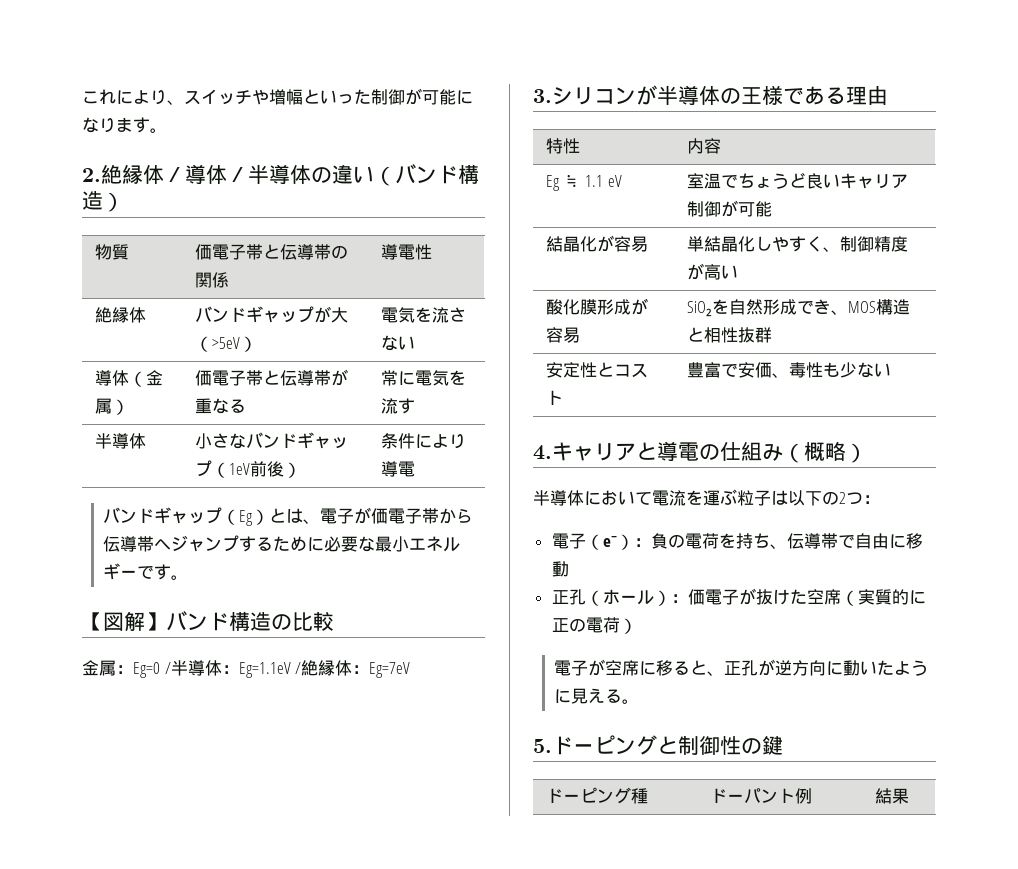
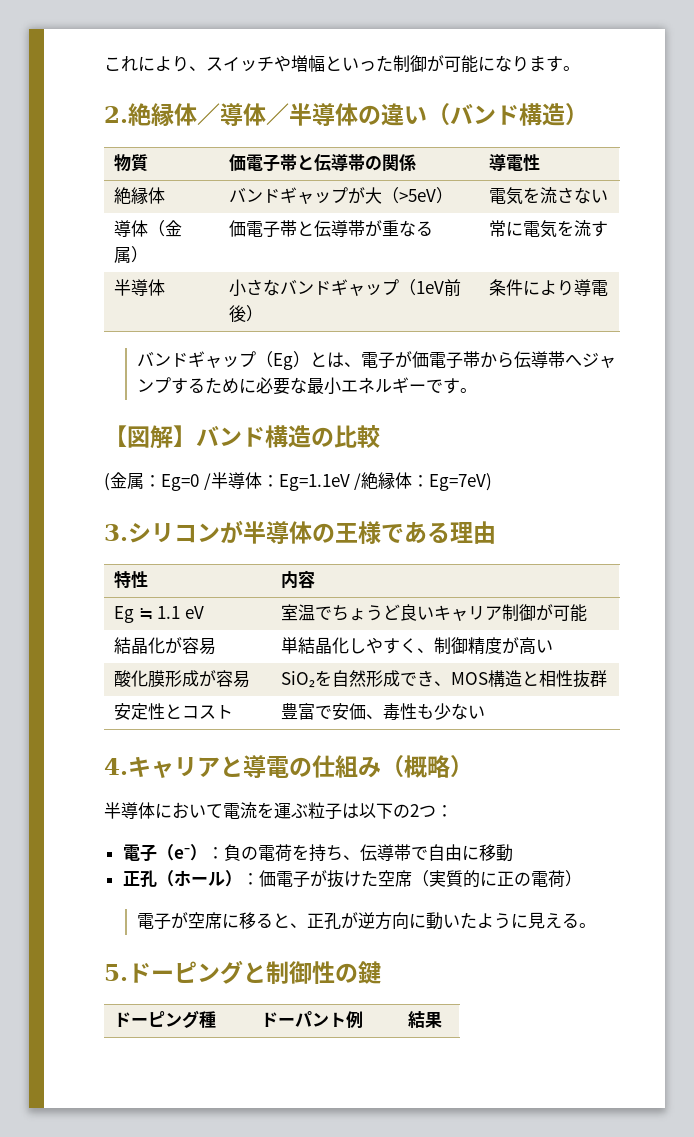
(334, 621) none -> [104,473,110,491] (
[369,662,411,678] Eg=7eV -> [429,473,493,491] Eg=7eV)

